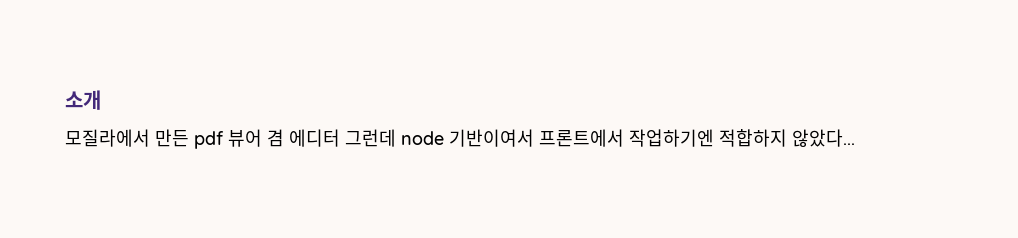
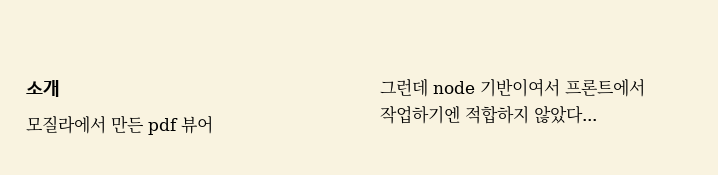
[267,129,340,147] 겸 에디터 -> (213, 124) //

